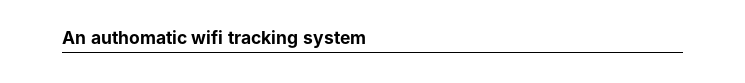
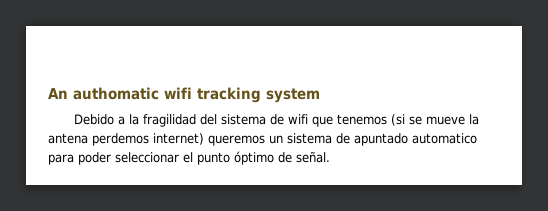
(366, 39) none -> [74,114,480,127] [48,133,477,146] [48,151,330,165] // Debido a la fragilidad del sistema de wifi que tenemos (si se mueve la antena perdemos internet) queremos un sistema de apuntado automatico para poder seleccionar el punto óptimo de señal.

